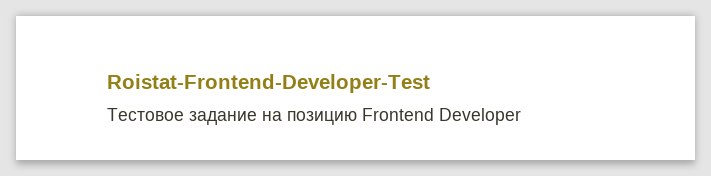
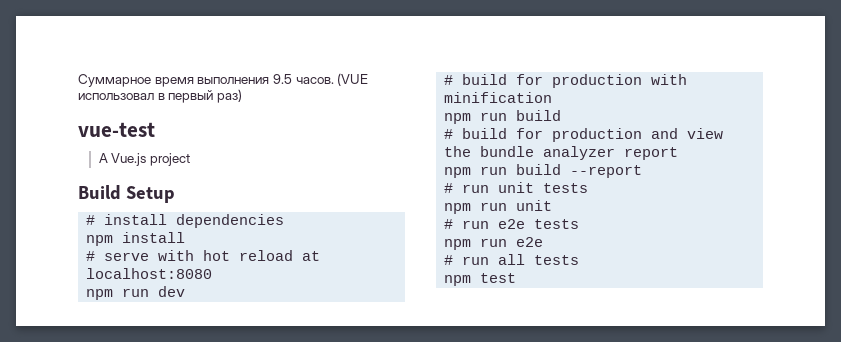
[107,74,430,93] [107,108,521,125] Roistat-Frontend-Developer-Test // Тестовое задание на позицию Frontend Developer -> [78,73,369,87] [78,89,242,103] [78,122,155,137] [98,153,190,166] [78,185,175,203] [86,214,285,228] [86,232,186,246] [86,250,321,261] [86,268,213,279] [86,286,186,300] [444,74,688,88] [444,92,553,103] [444,110,562,124] [444,128,724,142] [444,146,679,160] [444,164,643,178] [444,182,589,193] [444,200,553,214] [444,219,580,229] [444,237,544,250] [444,254,580,265] [444,273,517,286] Суммарное время выполнения 9.5 часов. (VUE использовал в первый раз) // vue-test // A Vue.js project // Build Setup // # install dependencies // npm install // # serve with hot reload at localhost:8080 // npm run dev // # build for production with minification // npm run build // # build for production and view the bundle analyzer report // npm run build --report // # run unit tests // npm run unit // # run e2e tests // npm run e2e // # run all tests // npm test

